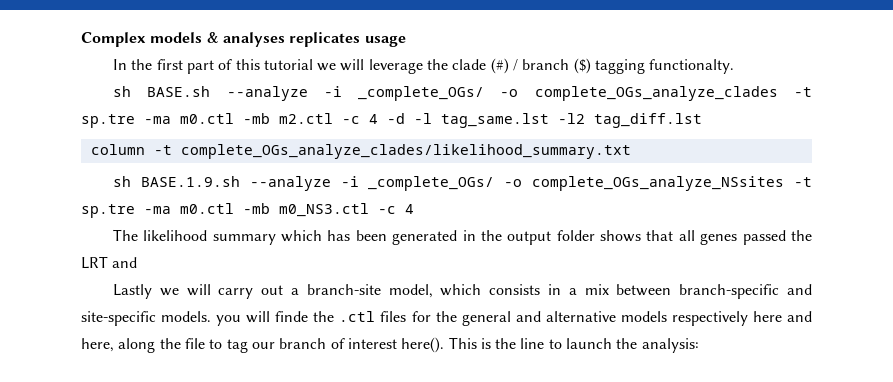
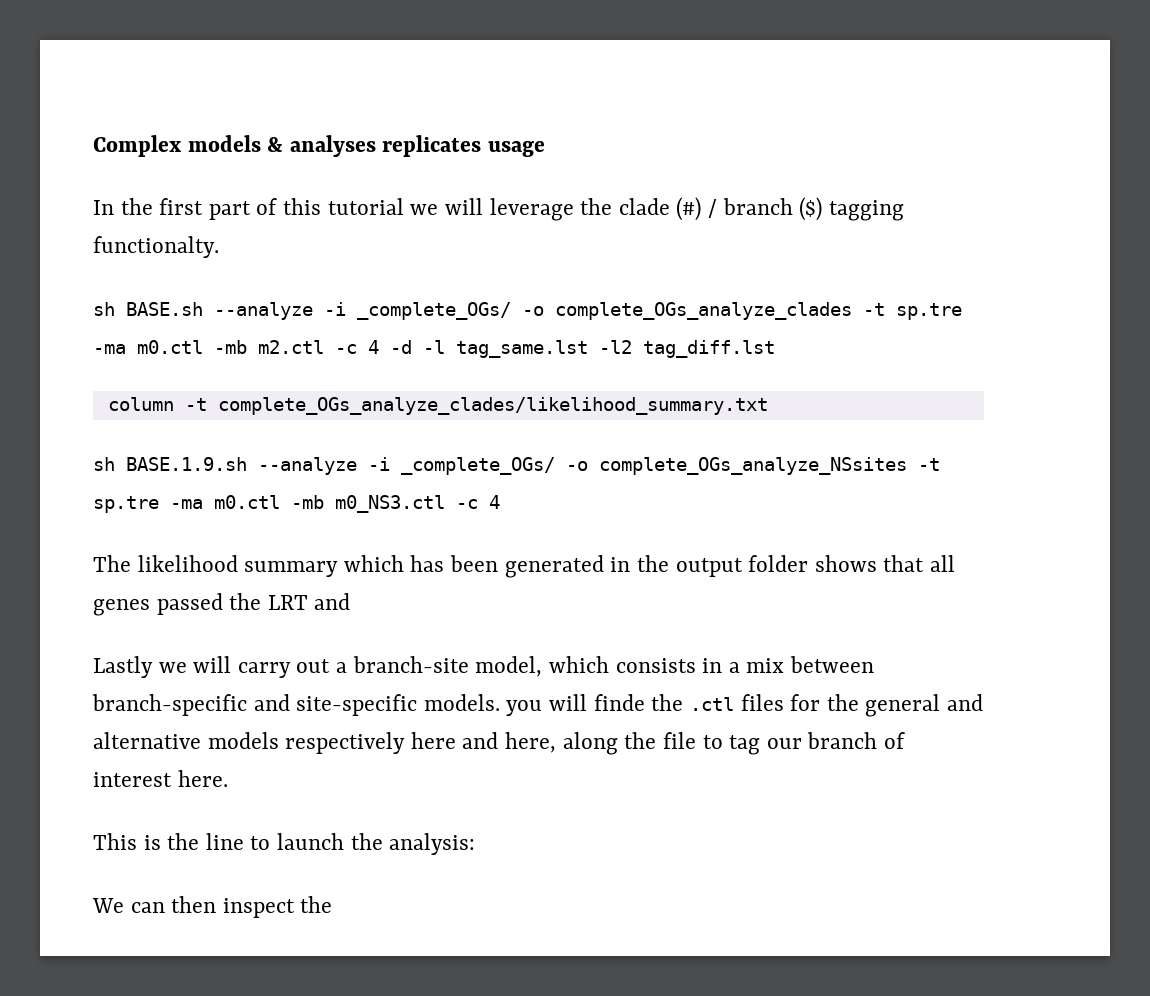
[401,337,445,353] here(). -> [177,770,228,787] here. //
(699, 345) none -> [92,896,333,918] // We can then inspect the

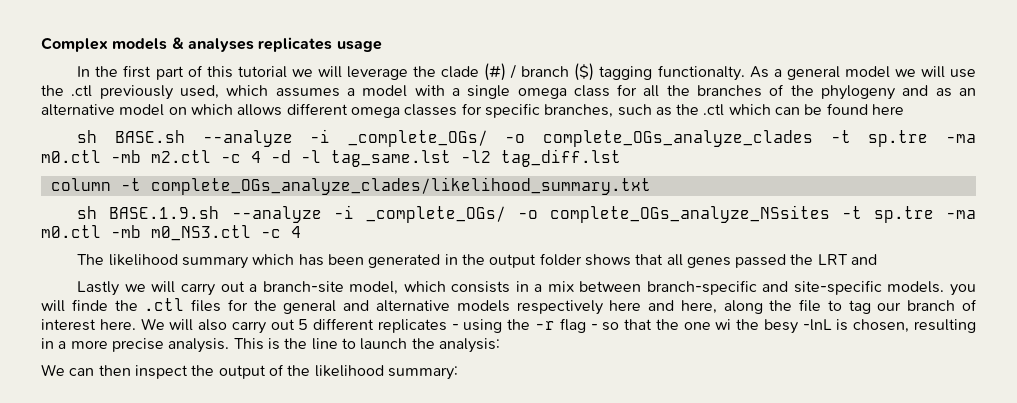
(219, 247) none -> [749,66,977,80] [41,84,977,100] [41,103,905,118] As a general model we will use the .ctl previously used, which assumes a model with a single omega class for all the branches of the phylogeny and as an alternative model on which allows different omega classes for specific branches, such as the .ctl which can be found here
(228, 778) // -> [140,318,976,334] [41,338,230,353] We will also carry out 5 different replicates - using the -r flag - so that the one wi the besy -lnL is chosen, resulting in a more precise analysis.
(333, 904) none -> [218,364,458,380] output of the likelihood summary:

